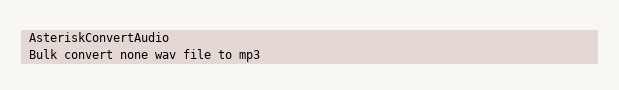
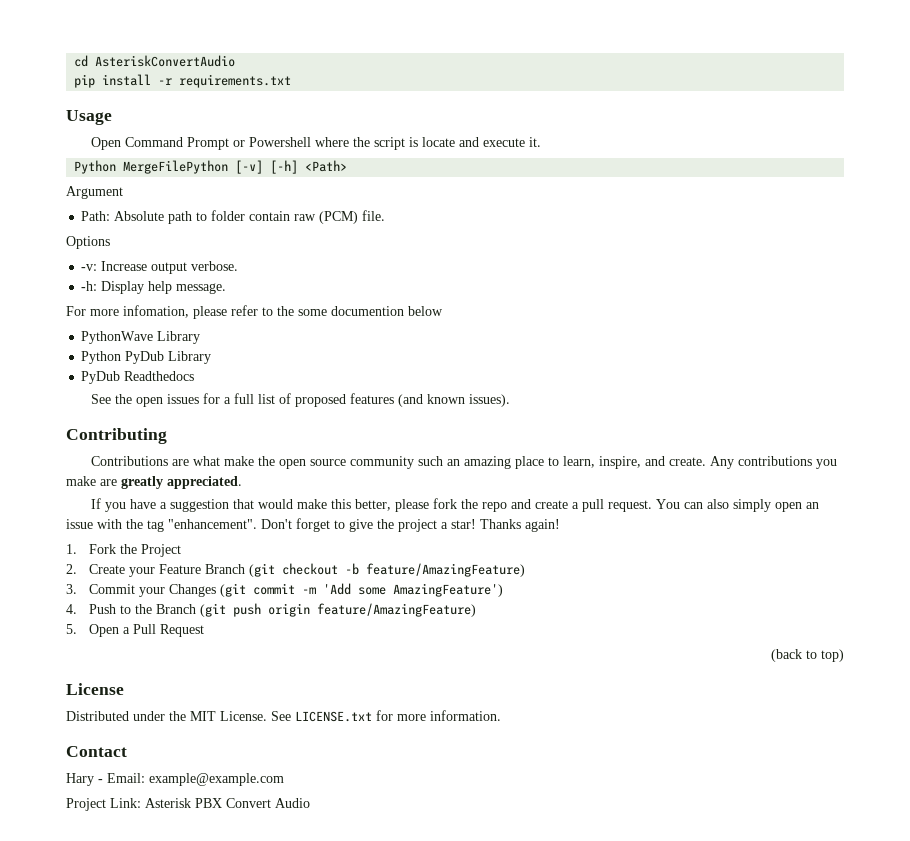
(28, 37) none -> [74,55,89,67] cd
[28,49,260,62] Bulk convert none wav file to mp3 -> [74,74,292,88] [66,110,112,125] [90,137,541,150] [74,160,348,174] [66,186,123,199] [81,210,386,224] [66,236,110,249] [81,261,239,274] [81,281,227,294] [66,305,443,319] [81,331,201,344] [81,351,212,364] [81,371,195,384] [90,393,510,407] [66,428,167,444] [90,456,837,469] [66,476,242,489] [90,498,819,512] [66,518,560,532] [66,544,181,557] [66,563,525,577] [66,583,503,597] [66,603,476,617] [66,624,204,637] [771,649,844,662] [66,683,124,695] [66,710,501,722] [66,746,127,757] [66,773,284,786] [66,798,310,811] pip install -r requirements.txt // Usage // Open Command Prompt or Powershell where the script is locate and execute it. // Python MergeFilePython [-v] [-h] <Path> // Argument // Path: Absolute path to folder contain raw (PCM) file. // Options // -v: Increase output verbose. // -h: Display help message. // For more infomation, please refer to the some documention below // PythonWave Library // Python PyDub Library // PyDub Readthedocs // See the open issues for a full list of proposed features (and known issues). // Contributing // Contributions are what make the open source community such an amazing place to learn, inspire, and create. Any contributions you make are greatly appreciated. // If you have a suggestion that would make this better, please fork the repo and create a pull request. You can also simply open an issue with the tag "enhancement". Don't forget to give the project a star! Thanks again! // 1. Fork the Project // 2. Create your Feature Branch (git checkout -b feature/AmazingFeature) // 3. Commit your Changes (git commit -m 'Add some AmazingFeature') // 4. Push to the Branch (git push origin feature/AmazingFeature) // 5. Open a Pull Request // (back to top) // License // Distributed under the MIT License. See LICENSE.txt for more information. // Contact // Hary - Email: example@example.com // Project Link: Asterisk PBX Convert Audio

